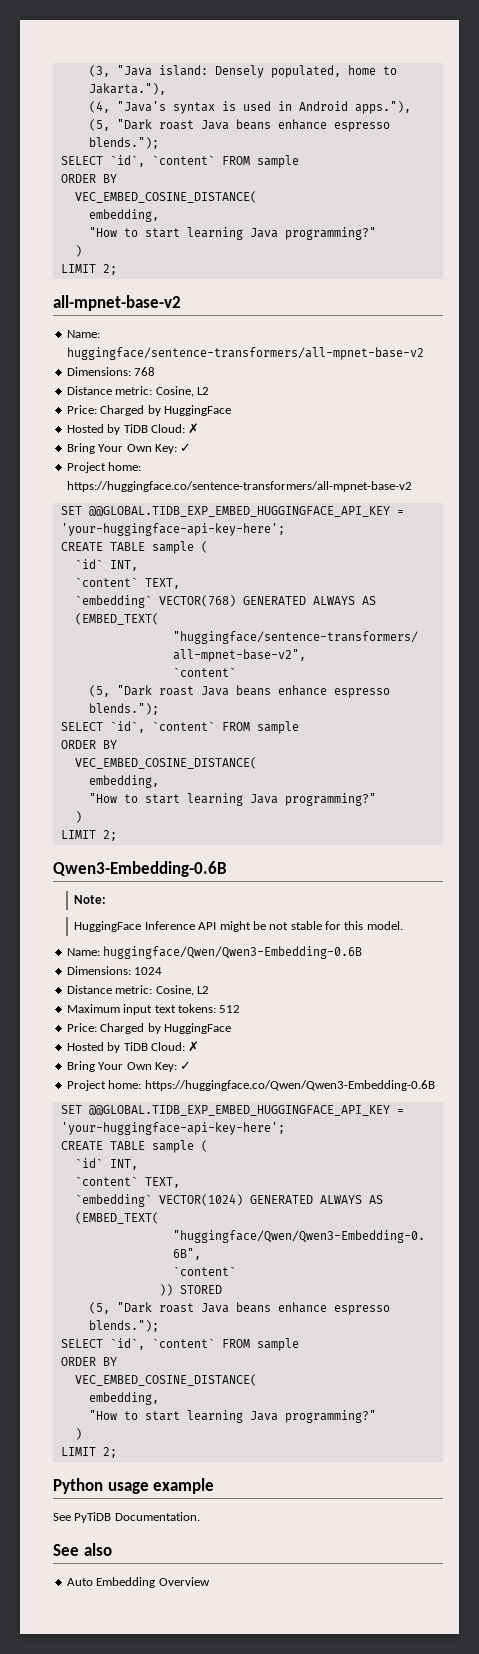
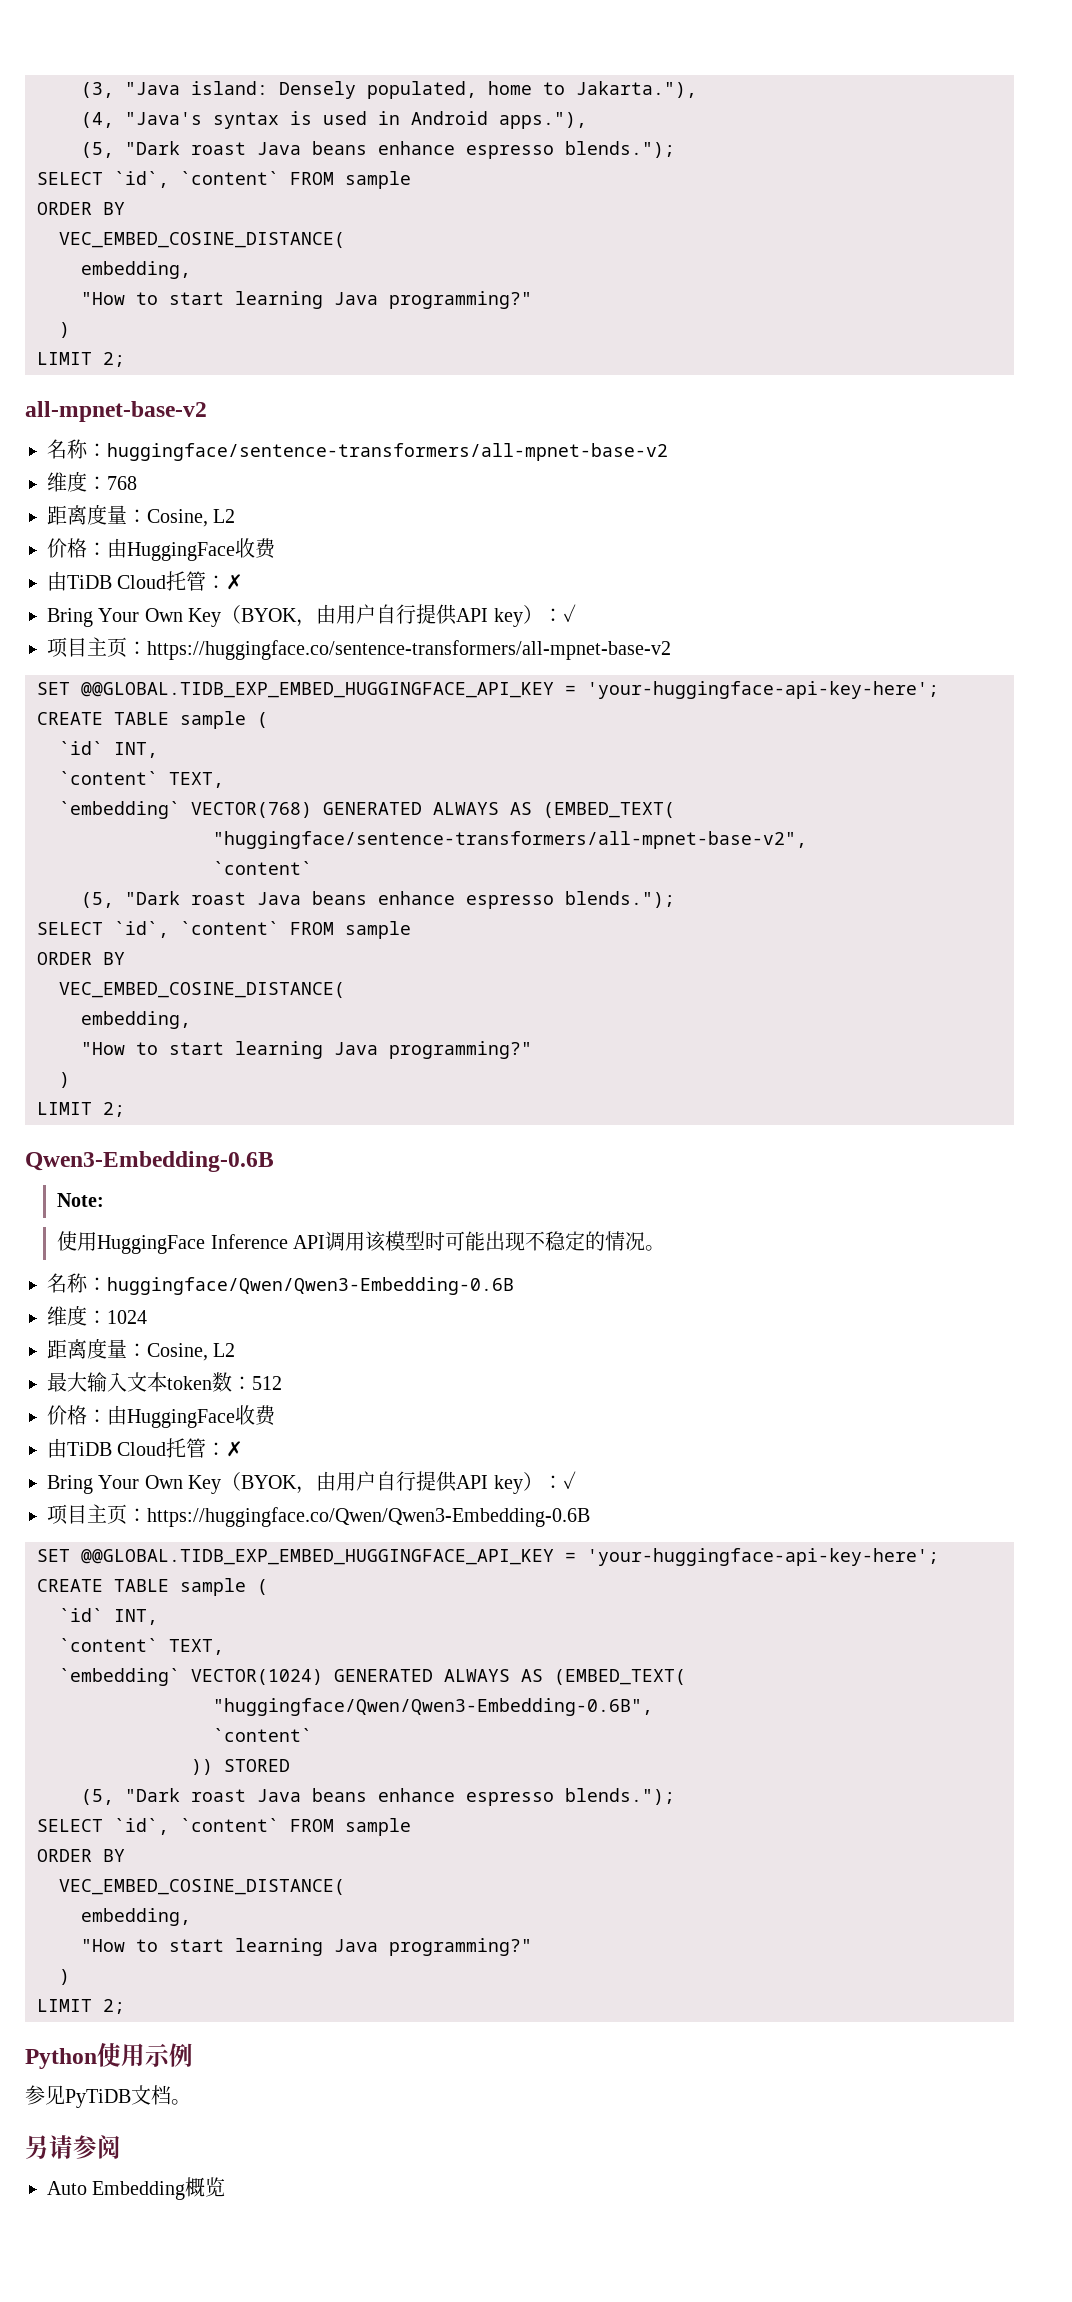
[66,330,100,338] Name: -> [47,439,107,459] 名称：
[66,367,131,376] Dimensions: -> [47,471,107,492] 维度：
[66,386,209,397] [66,405,231,416] [66,423,200,435] [66,443,192,454] [66,462,142,473] Distance metric: Cosine, L2 // Price: Charged by HuggingFace // Hosted by TiDB Cloud: ✗ // Bring Your Own Key: ✓ // Project home: -> [47,504,236,527] [47,538,276,561] [47,571,244,591] [47,604,576,627] [47,637,147,658] 距离度量：Cosine, L2 // 价格：由HuggingFace收费 // 由TiDB Cloud托管：✗ // Bring Your Own Key（BYOK，由用户自行提供API key）：✓ // 项目主页：
(107, 899) none -> [57,1231,98,1251] 使用
[219,921,403,932] [66,948,100,956] might be not stable for this model. // Name: -> [325,1231,666,1252] [47,1273,107,1293] 调用该模型时可能出现不稳定的情况。 // 名称：
[66,966,131,975] Dimensions: -> [47,1305,107,1326] 维度：
[66,985,209,996] [66,1004,241,1015] [66,1023,231,1034] [66,1041,200,1053] [66,1061,192,1072] [66,1080,142,1091] Distance metric: Cosine, L2 // Maximum input text tokens: 512 // Price: Charged by HuggingFace // Hosted by TiDB Cloud: ✗ // Bring Your Own Key: ✓ // Project home: -> [47,1338,236,1361] [47,1372,282,1392] [47,1405,276,1428] [47,1438,244,1458] [47,1471,576,1494] [47,1504,147,1525] 距离度量：Cosine, L2 // 最大输入文本token数：512 // 价格：由HuggingFace收费 // 由TiDB Cloud托管：✗ // Bring Your Own Key（BYOK，由用户自行提供API key）：✓ // 项目主页：
[107,1478,215,1494] [53,1512,200,1523] [53,1543,112,1556] usage example // See PyTiDB Documentation. // See also -> [97,2043,193,2067] [25,2085,191,2108] [25,2135,121,2159] 使用示例 // 参见PyTiDB文档。 // 另请参阅
[158,1577,210,1586] Overview -> [185,2177,226,2197] 概览

